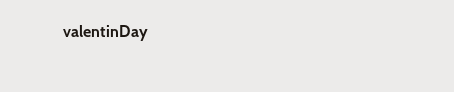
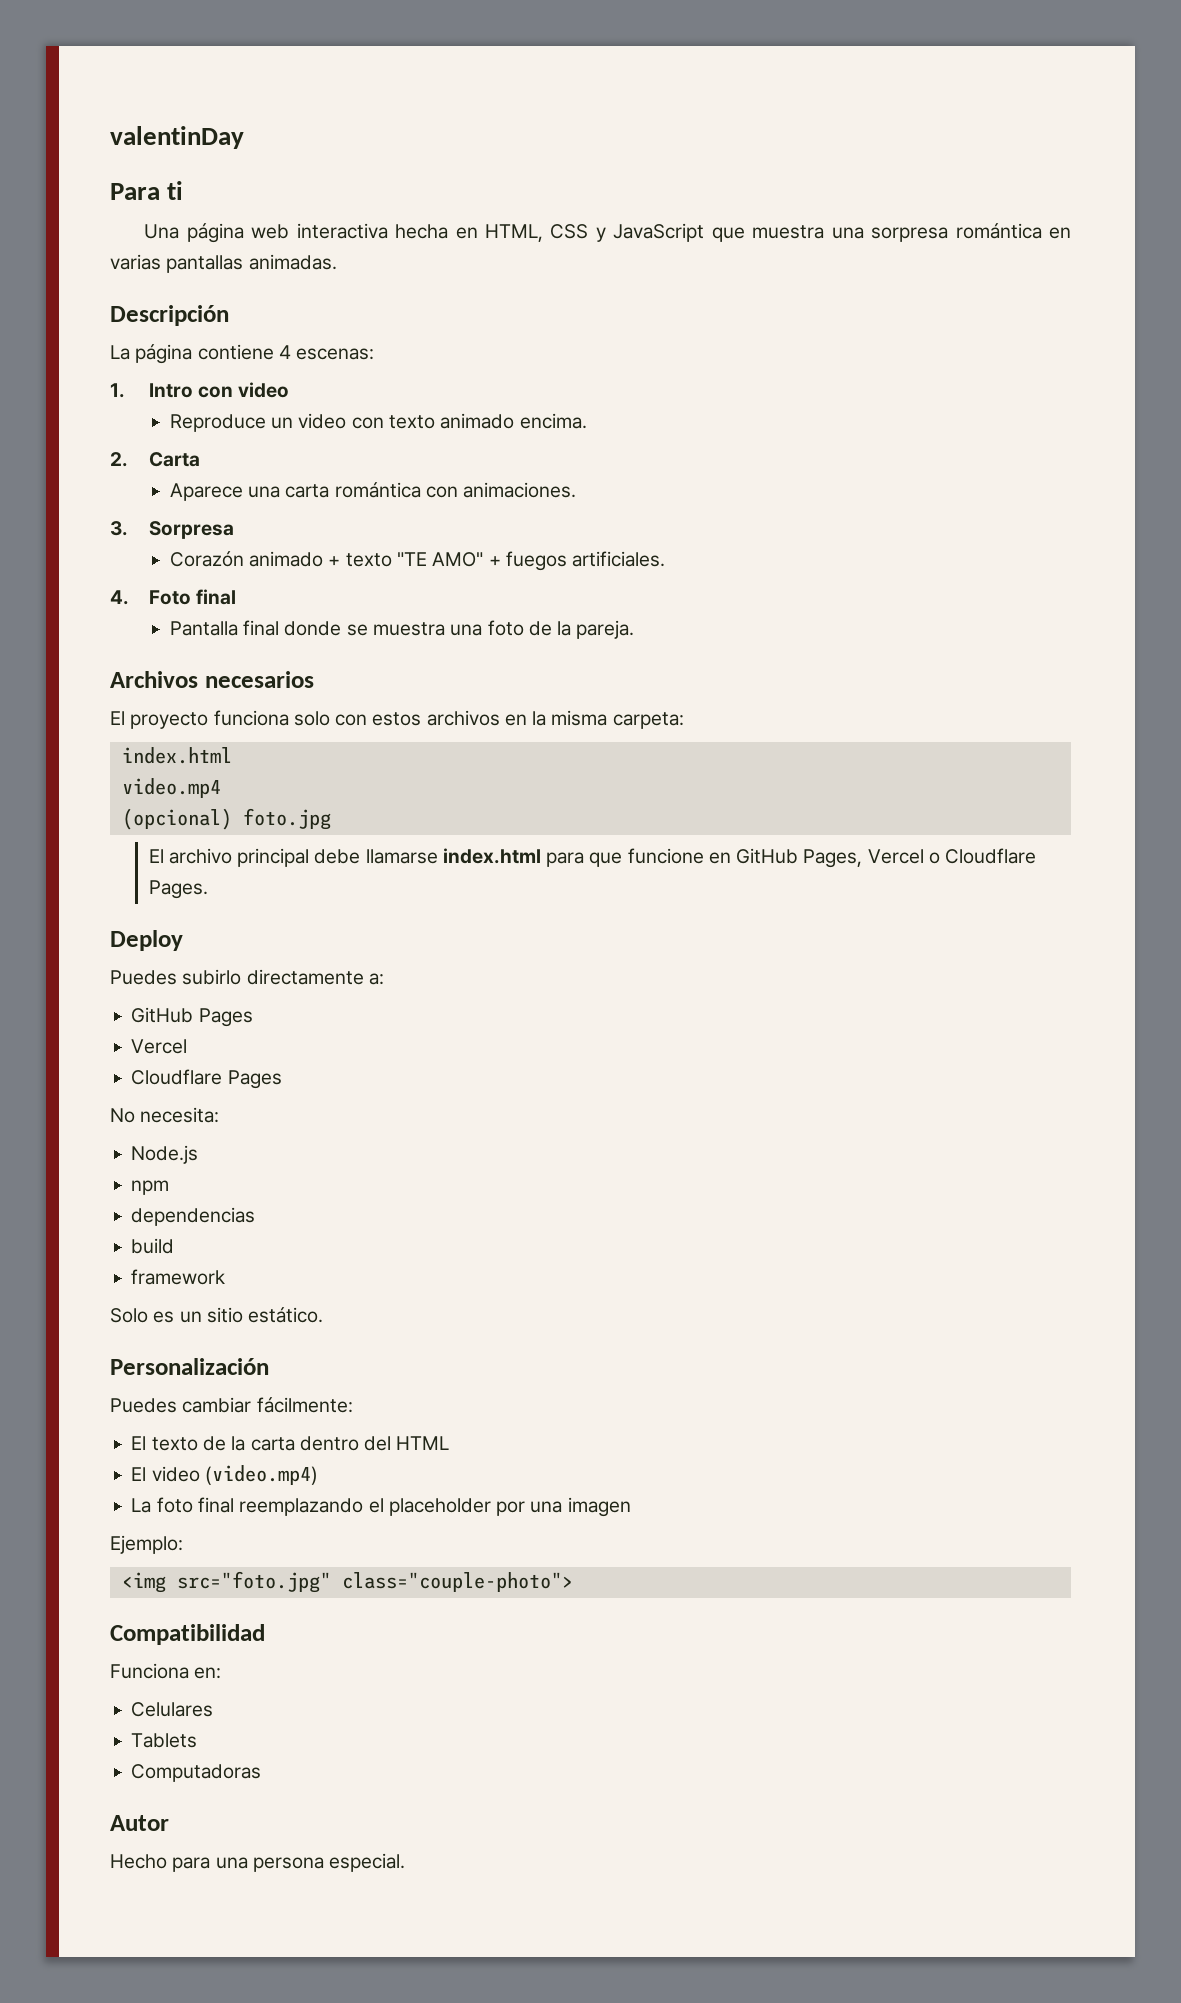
(148, 33) none -> [110,181,184,200] [144,223,1072,243] [110,254,337,273] [110,305,229,326] [110,344,375,364] [110,382,290,398] [169,413,587,432] [110,452,200,467] [169,482,577,501] [110,521,234,539] [169,551,666,571] [110,589,236,605] [169,620,635,639] [110,671,314,688] [110,710,684,729] [121,747,232,764] [121,778,221,798] [121,808,331,830] [148,848,1037,868] [148,880,208,899] [110,930,183,951] [110,969,384,985] [131,1007,253,1027] [131,1039,188,1054] [131,1069,282,1089] [110,1107,220,1123] [131,1145,199,1164] [131,1180,170,1195] [131,1207,256,1226] [131,1238,175,1254] [131,1269,226,1285] [110,1307,324,1323] [110,1358,269,1375] [110,1397,353,1413] [131,1436,450,1451] [131,1465,318,1485] [131,1497,631,1517] [110,1535,183,1554] [121,1571,573,1593] [110,1624,265,1645] [110,1663,222,1679] [131,1702,214,1717] [131,1733,198,1748] [131,1764,262,1782] [110,1815,169,1831] [110,1853,406,1872] // Para ti // Una página web interactiva hecha en HTML, CSS y JavaScript que muestra una sorpresa romántica en varias pantallas animadas. // Descripción // La página contiene 4 escenas: // 1. Intro con video // Reproduce un video con texto animado encima. // 2. Carta // Aparece una carta romántica con animaciones. // 3. Sorpresa // Corazón animado + texto "TE AMO" + fuegos artificiales. // 4. Foto final // Pantalla final donde se muestra una foto de la pareja. // Archivos necesarios // El proyecto funciona solo con estos archivos en la misma carpeta: // index.html // video.mp4 // (opcional) foto.jpg // El archivo principal debe llamarse index.html para que funcione en GitHub Pages, Vercel o Cloudflare Pages. // Deploy // Puedes subirlo directamente a: // GitHub Pages // Vercel // Cloudflare Pages // No necesita: // Node.js // npm // dependencias // build // framework // Solo es un sitio estático. // Personalización // Puedes cambiar fácilmente: // El texto de la carta dentro del HTML // El video (video.mp4) // La foto final reemplazando el placeholder por una imagen // Ejemplo: // <img src="foto.jpg" class="couple-photo"> // Compatibilidad // Funciona en: // Celulares // Tablets // Computadoras // Autor // Hecho para una persona especial.

